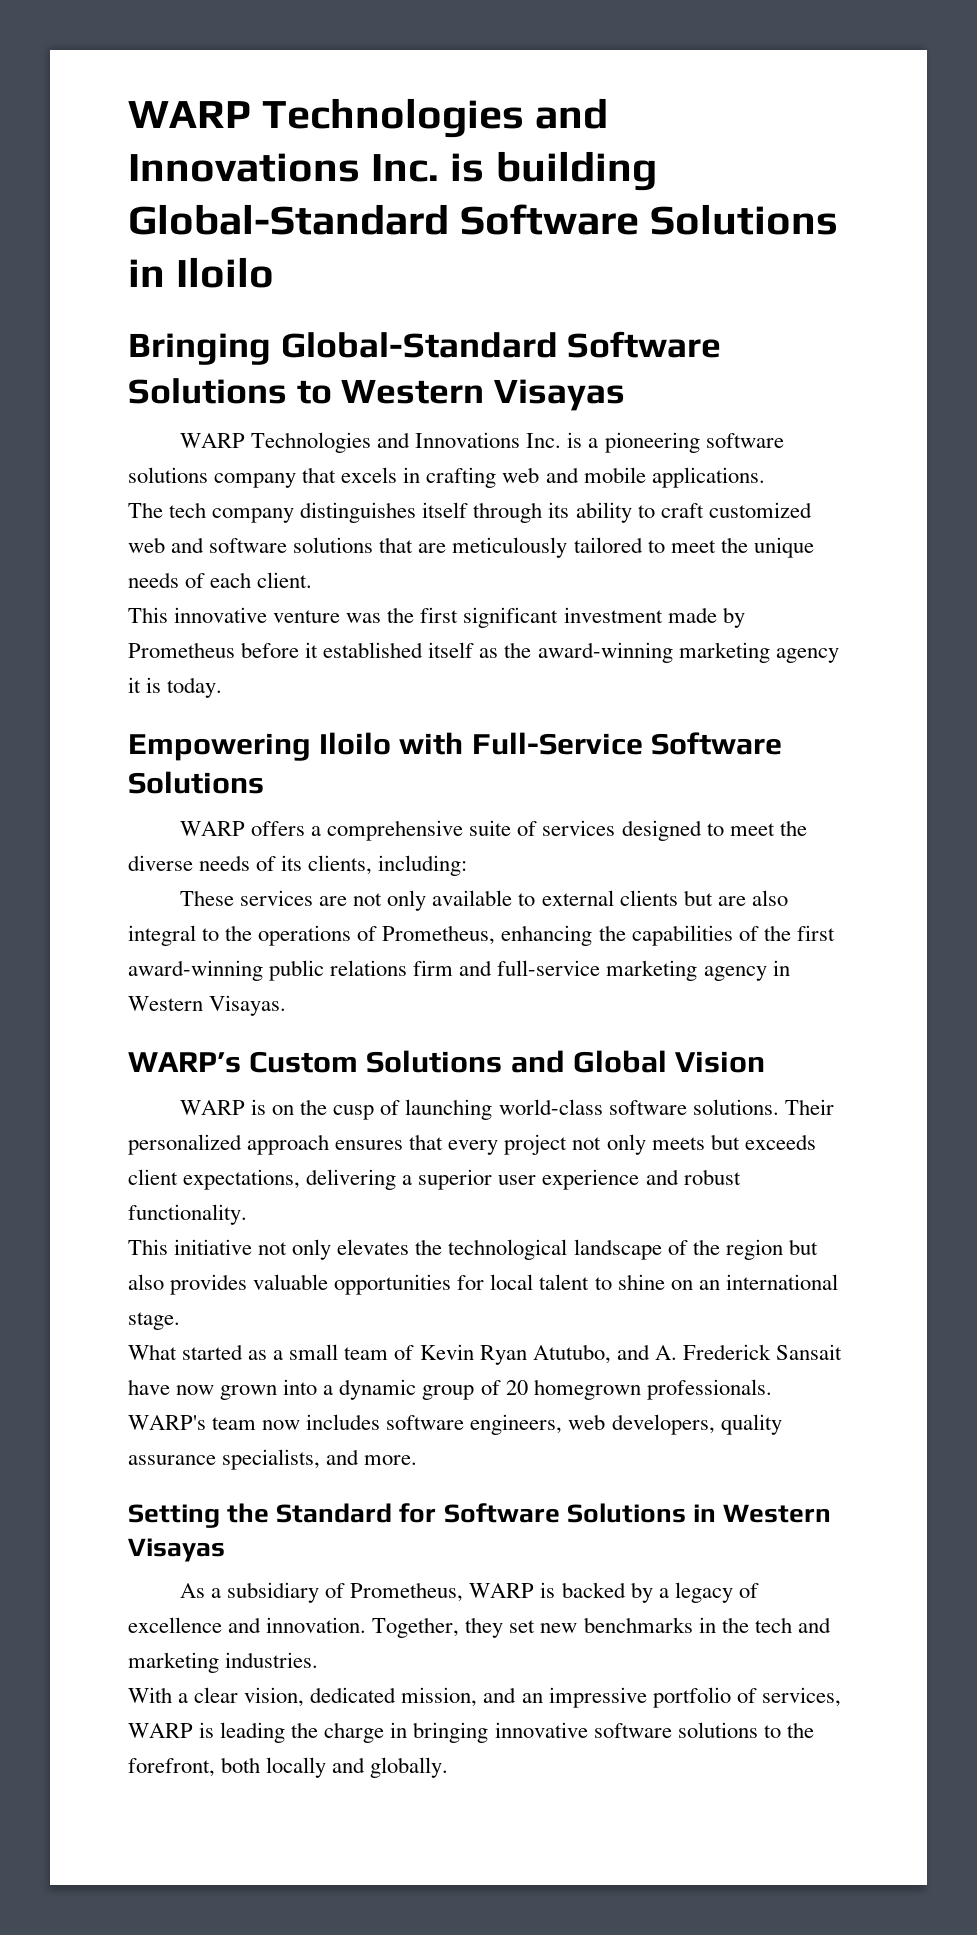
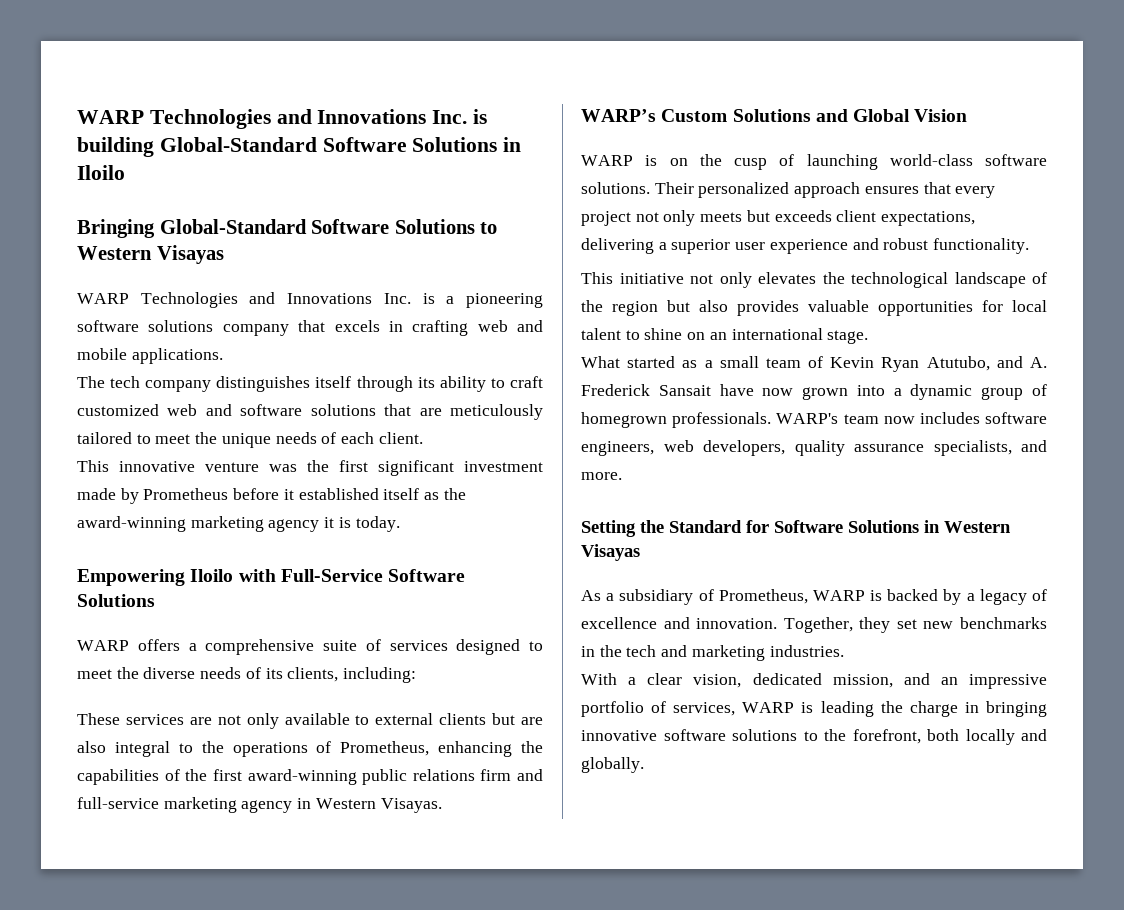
[505,1380,528,1395] 20 -> (1047, 390) none

